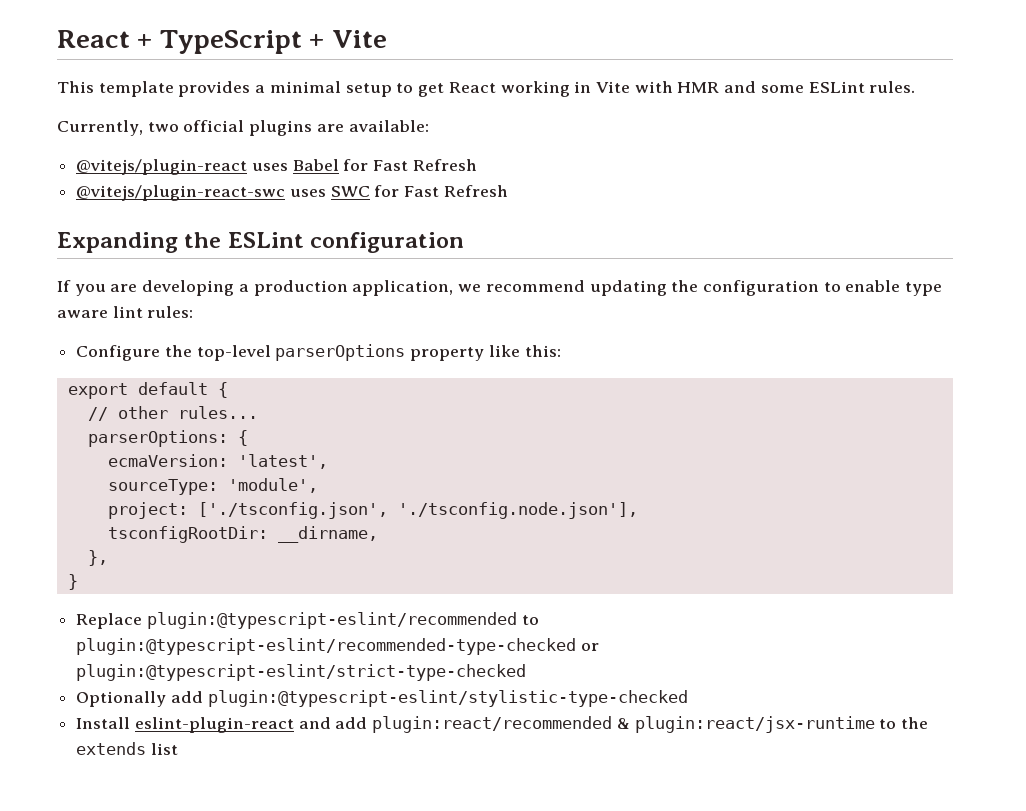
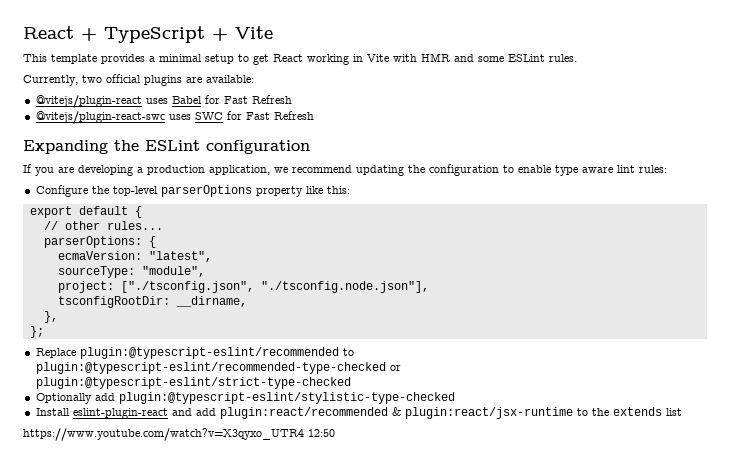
[237,454,328,469] 'latest', -> [148,251,212,262] "latest",
[227,478,318,493] 'module', -> [141,266,205,277] "module",
[197,502,638,519] ['./tsconfig.json', './tsconfig.node.json'], -> [120,281,429,293] ["./tsconfig.json", "./tsconfig.node.json"],
[67,574,78,590] } -> [29,326,44,338] };
(178, 749) none -> [23,428,335,441] // https://www.youtube.com/watch?v=X3qyxo_UTR4 12:50

